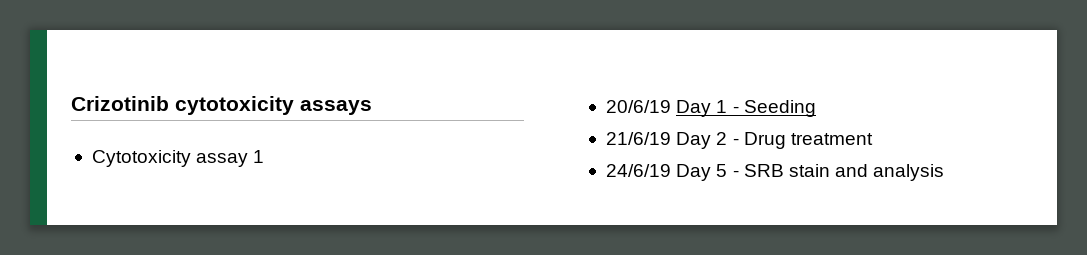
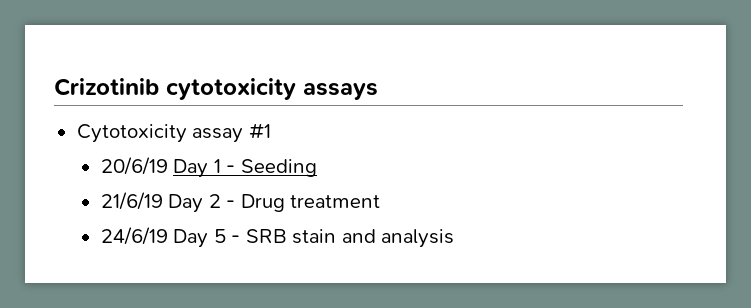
[253,150,265,163] 1 -> [248,123,271,139] #1

